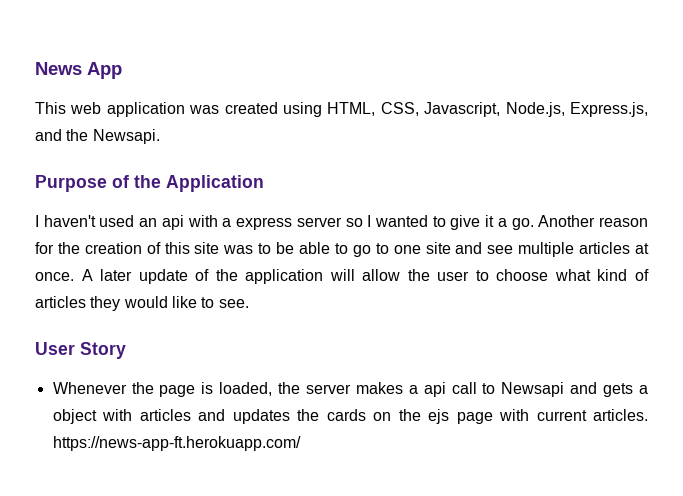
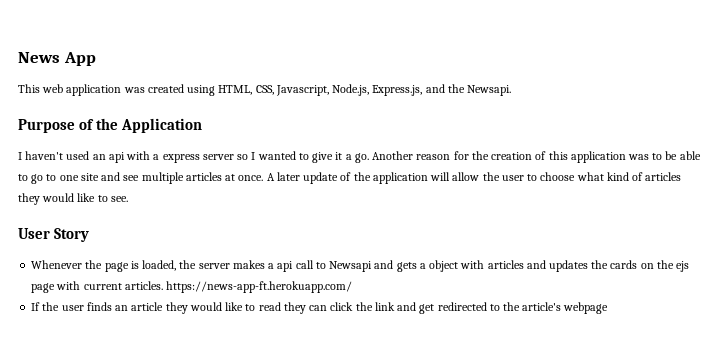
[194,242,220,254] site -> [570,151,626,163] application
(301, 443) none -> [31,302,609,314] // If the user finds an article they would like to read they can click the link and get redirected to the article's webpage

